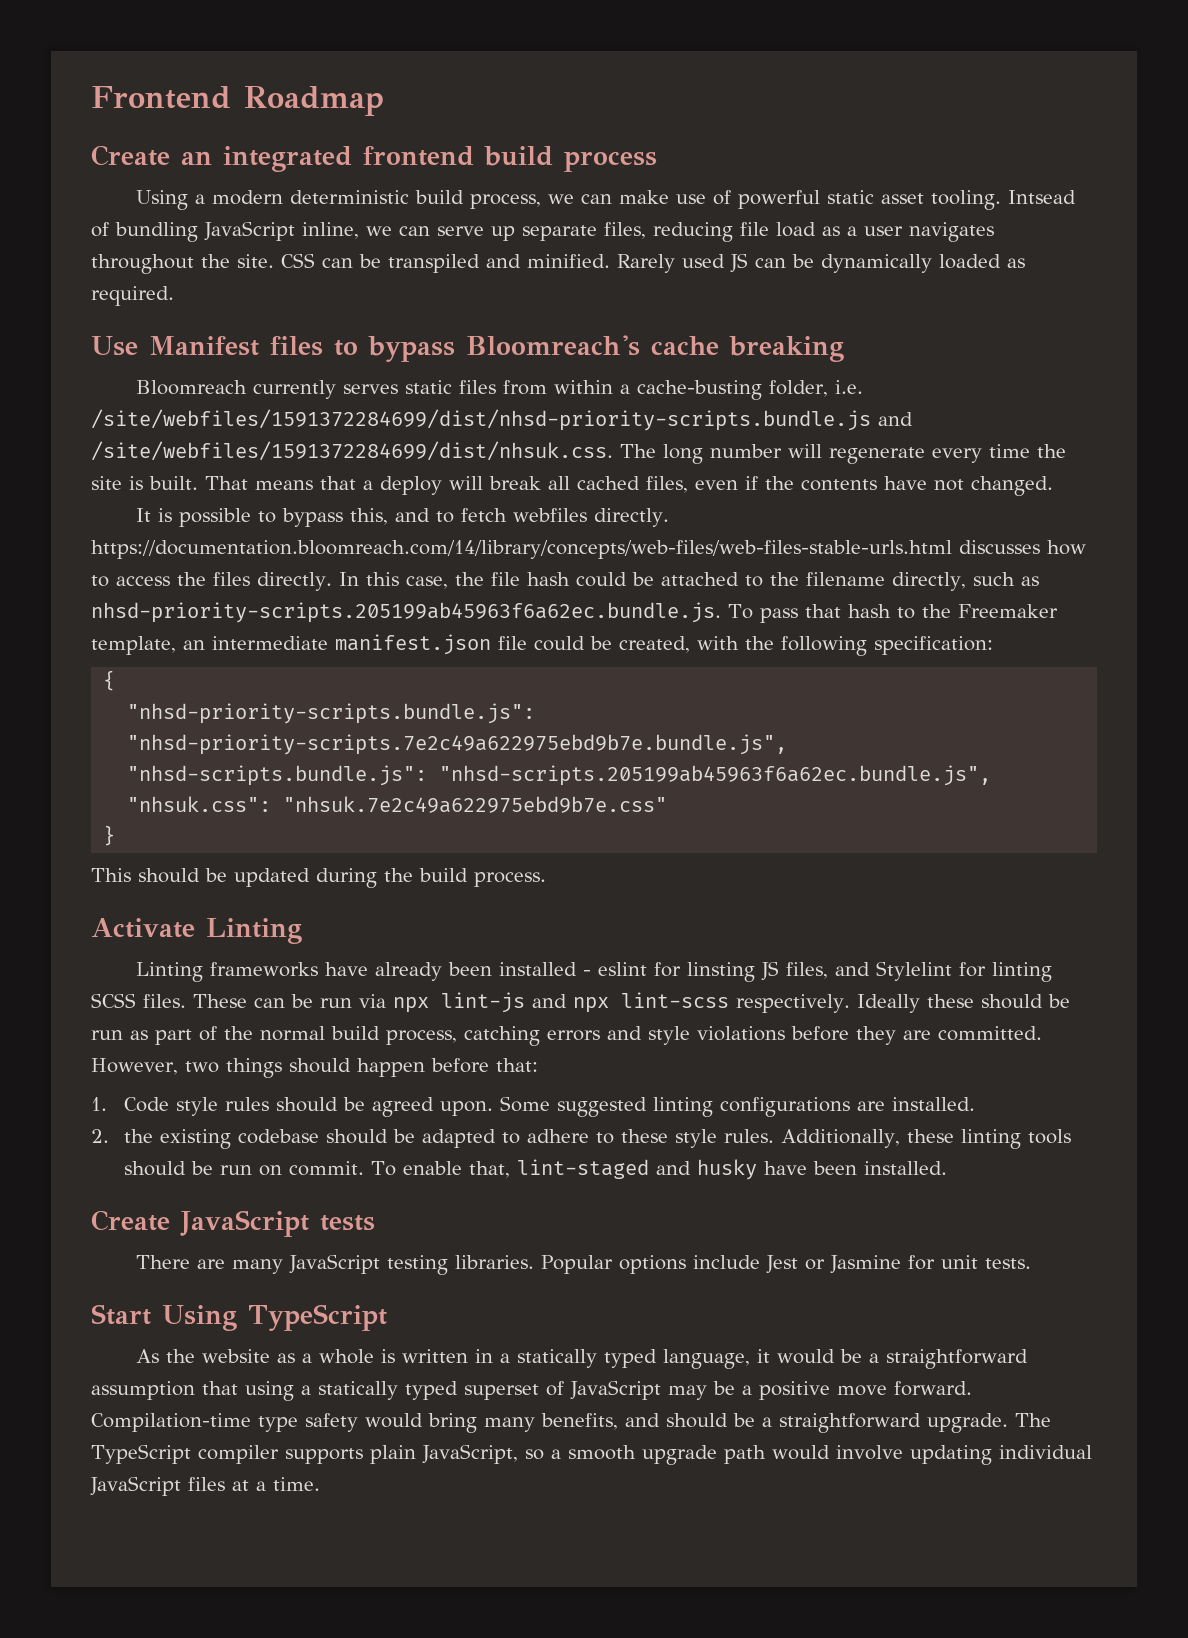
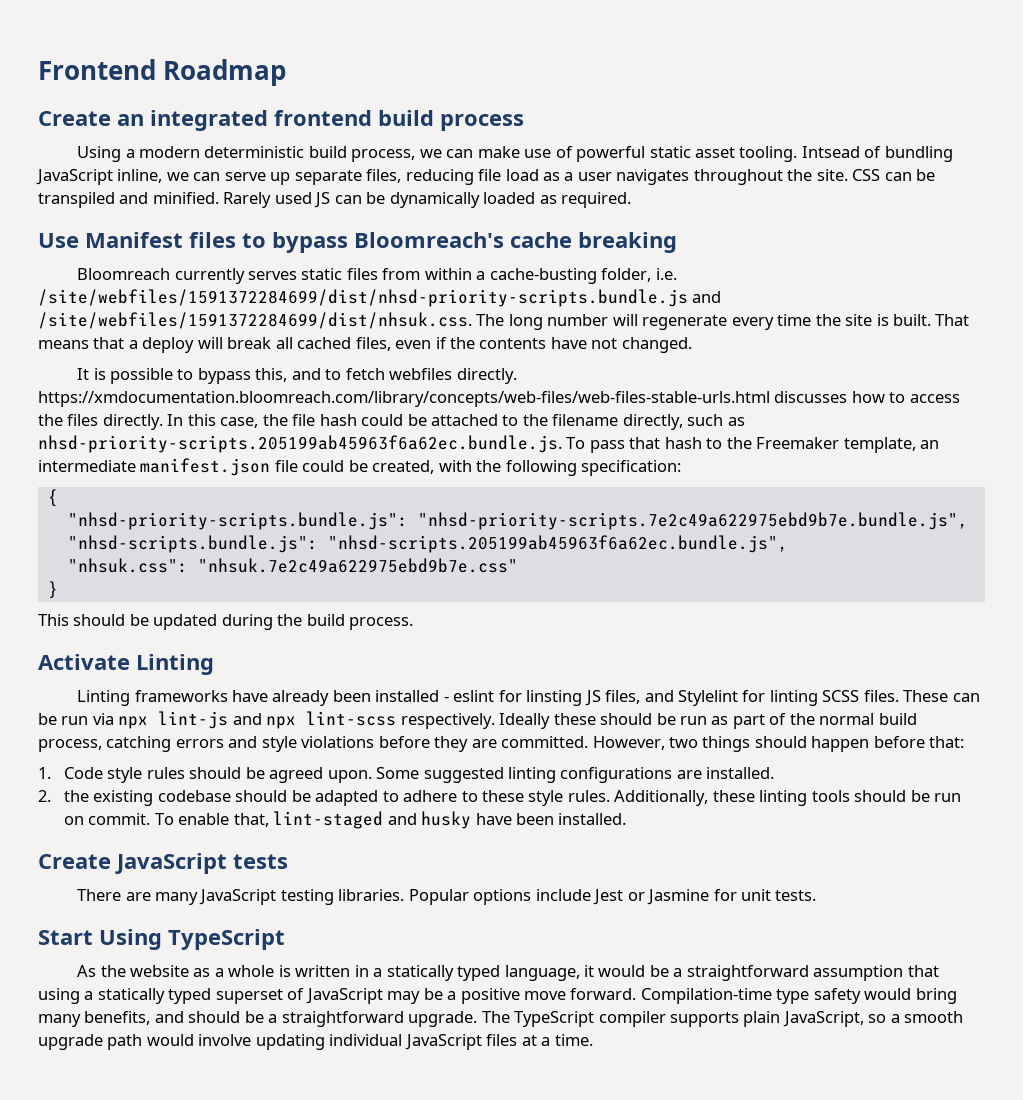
[91,540,952,559] https://documentation.bloomreach.com/14/library/concepts/web-files/web-files-stable-urls.html -> [38,391,770,407] https://xmdocumentation.bloomreach.com/library/concepts/web-files/web-files-stable-urls.html

